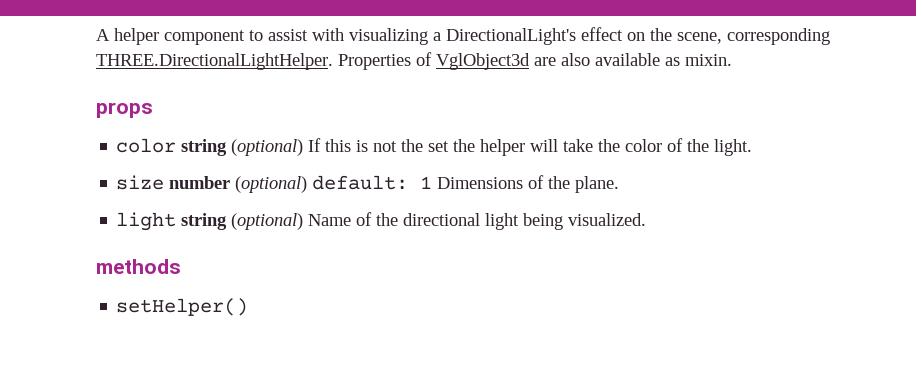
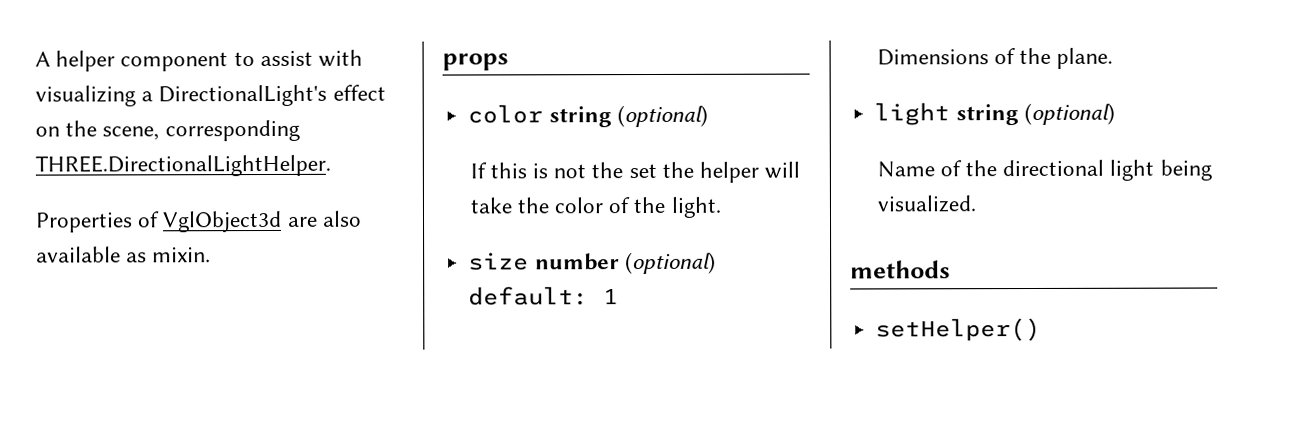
(333, 61) none -> (331, 165) //
(304, 147) none -> (708, 116) //
(433, 182) none -> (620, 296) //
(304, 221) none -> (1115, 114) //

